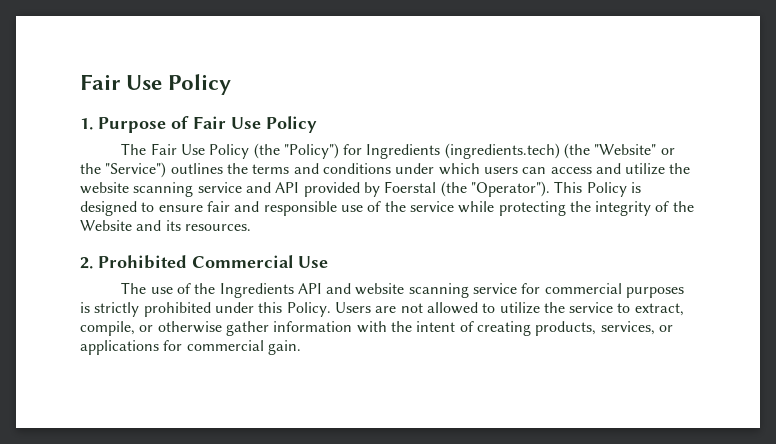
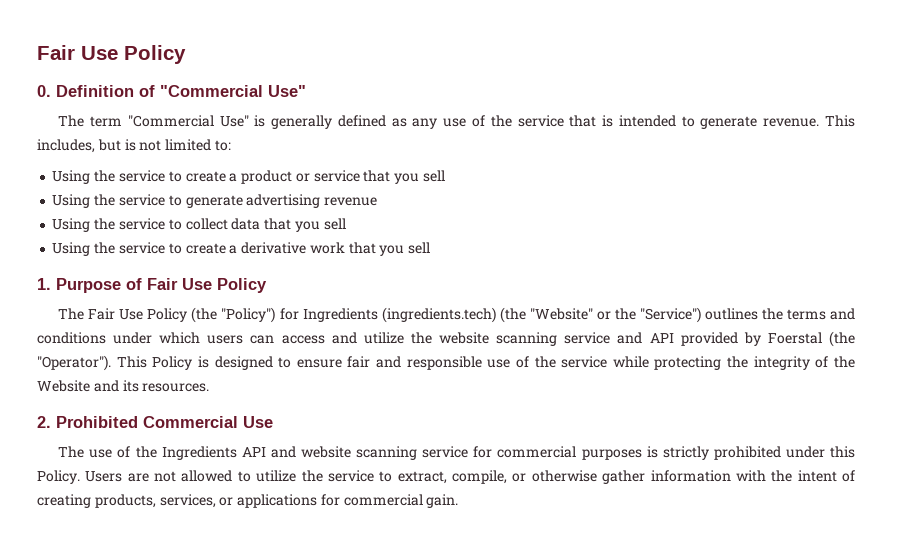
[80,74,232,95] Fair Use Policy -> [37,45,186,64] [37,85,306,97] [58,115,855,129] [37,139,231,153] [52,170,445,184] [52,194,378,208] [52,218,346,232] [52,242,431,256] Fair Use Policy // 0. Definition of "Commercial Use" // The term "Commercial Use" is generally defined as any use of the service that is intended to generate revenue. This includes, but is not limited to: // Using the service to create a product or service that you sell // Using the service to generate advertising revenue // Using the service to collect data that you sell // Using the service to create a derivative work that you sell

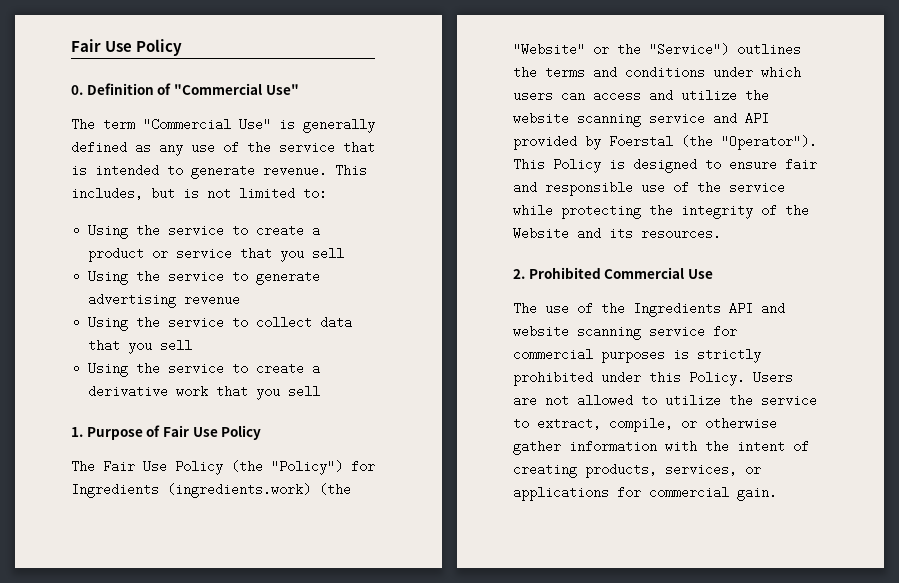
[381,307,496,323] (ingredients.tech) -> [167,483,311,498] (ingredients.work)

